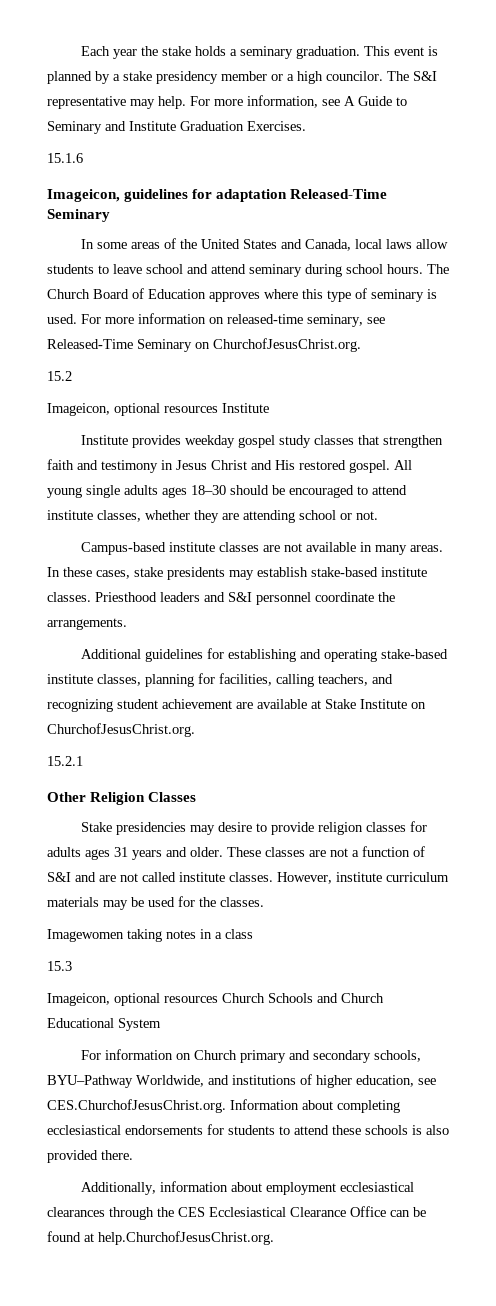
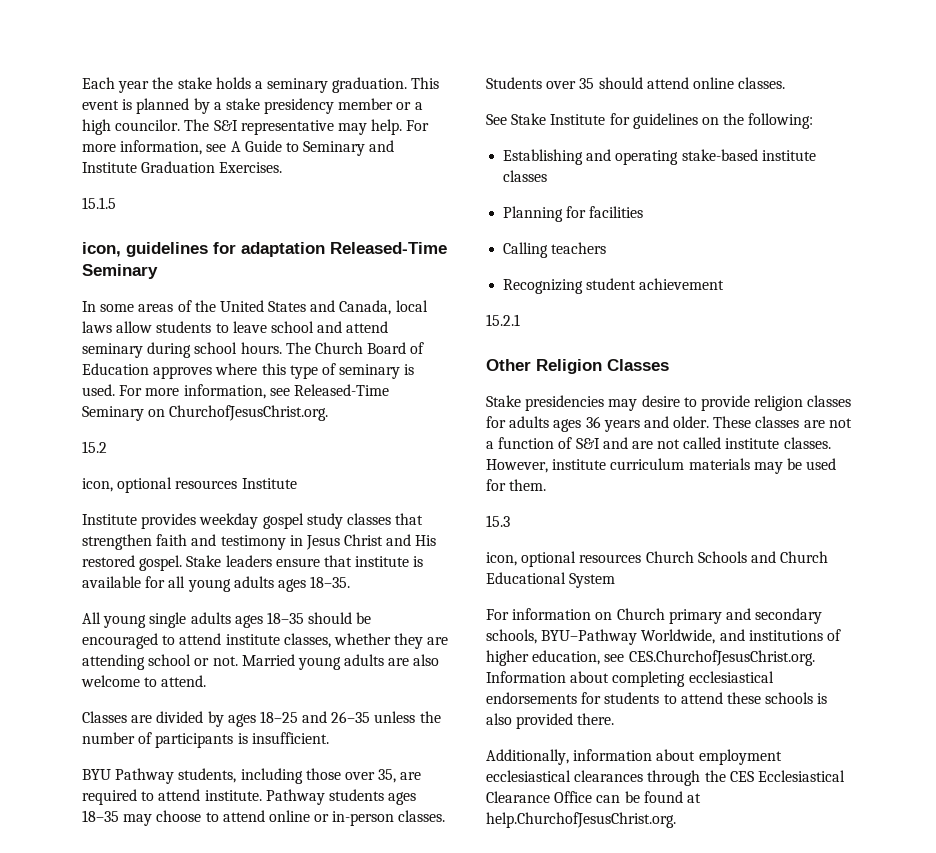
[47,153,83,163] [47,189,120,202] 15.1.6 // Imageicon, -> [82,197,116,209] [82,242,121,257] 15.1.5 // icon,
[138,313,363,327] information on released-time seminary, -> [183,384,266,399] information,
[47,403,110,416] Imageicon, -> [82,478,113,492] icon,
(390, 466) none -> [186,555,424,567] [82,576,351,592] Stake leaders ensure that institute is available for all young adults ages 18–35. //
[191,485,226,495] 18–30 -> [266,612,304,624] 18–35
[80,542,443,555] [47,567,427,580] [47,592,395,605] [47,618,127,630] [80,648,448,662] [47,673,393,687] [47,699,426,712] [47,723,195,737] // Campus-based institute classes are not available in many areas. In these cases, stake presidents may establish stake-based institute classes. Priesthood leaders and S&I personnel coordinate the arrangements. // Additional guidelines for establishing and operating stake-based institute classes, planning for facilities, calling teachers, and recognizing student achievement are available at Stake Institute on ChurchofJesusChrist.org. -> [241,654,440,670] [81,675,207,687] [82,711,441,727] [82,732,329,748] [82,768,422,784] [82,789,417,805] [82,810,446,826] [486,77,786,89] [486,113,814,129] [503,149,816,165] [503,170,548,182] [503,206,644,222] [503,242,607,258] [503,278,725,294] Married young adults are also welcome to attend. // Classes are divided by ages 18–25 and 26–35 unless the number of participants is insufficient. // BYU Pathway students, including those over 35, are required to attend institute. Pathway students ages 18–35 may choose to attend online or in-person classes. Students over 35 should attend online classes. // See Stake Institute for guidelines on the following: // Establishing and operating stake-based institute classes // Planning for facilities // Calling teachers // Recognizing student achievement
[114,847,128,857] 31 -> [585,416,601,428] 36
[199,897,264,907] [47,929,253,942] the classes. // Imagewomen taking notes in a class -> [509,479,547,491] them.
[47,993,110,1006] Imageicon, -> [486,552,517,566] icon,

